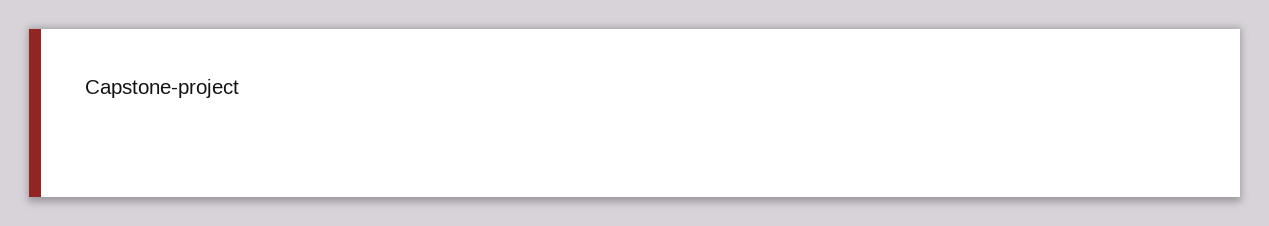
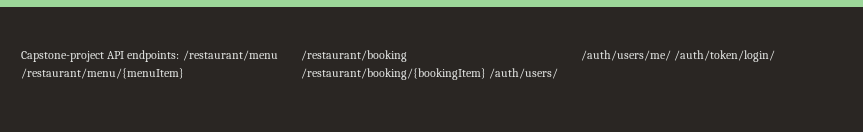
(239, 88) none -> [107,50,278,62] [21,68,184,79] [301,50,407,62] [301,68,559,80] [581,50,776,62] API endpoints: /restaurant/menu /restaurant/menu/{menuItem} /restaurant/booking /restaurant/booking/{bookingItem} /auth/users/ /auth/users/me/ /auth/token/login/

